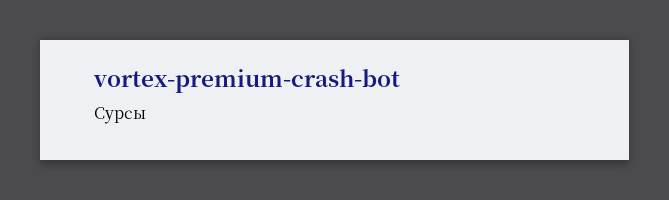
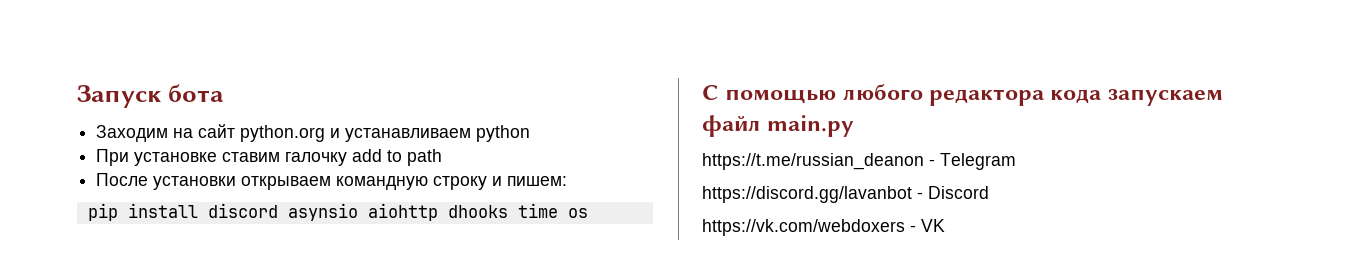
[93,69,400,93] [94,107,146,124] vortex-premium-crash-bot // Сурсы -> [77,84,225,108] [96,124,531,142] [96,149,443,166] [96,173,568,190] [87,203,588,221] [702,84,1223,106] [702,115,855,137] [702,153,1016,170] [702,186,989,203] [702,219,945,236] Запуск бота // Заходим на сайт python.org и устанавливаем python // При установке ставим галочку add to path // После установки открываем командную строку и пишем: // pip install discord asynsio aiohttp dhooks time os // С помощью любого редактора кода запускаем файл main.py // https://t.me/russian_deanon - Telegram // https://discord.gg/lavanbot - Discord // https://vk.com/webdoxers - VK

